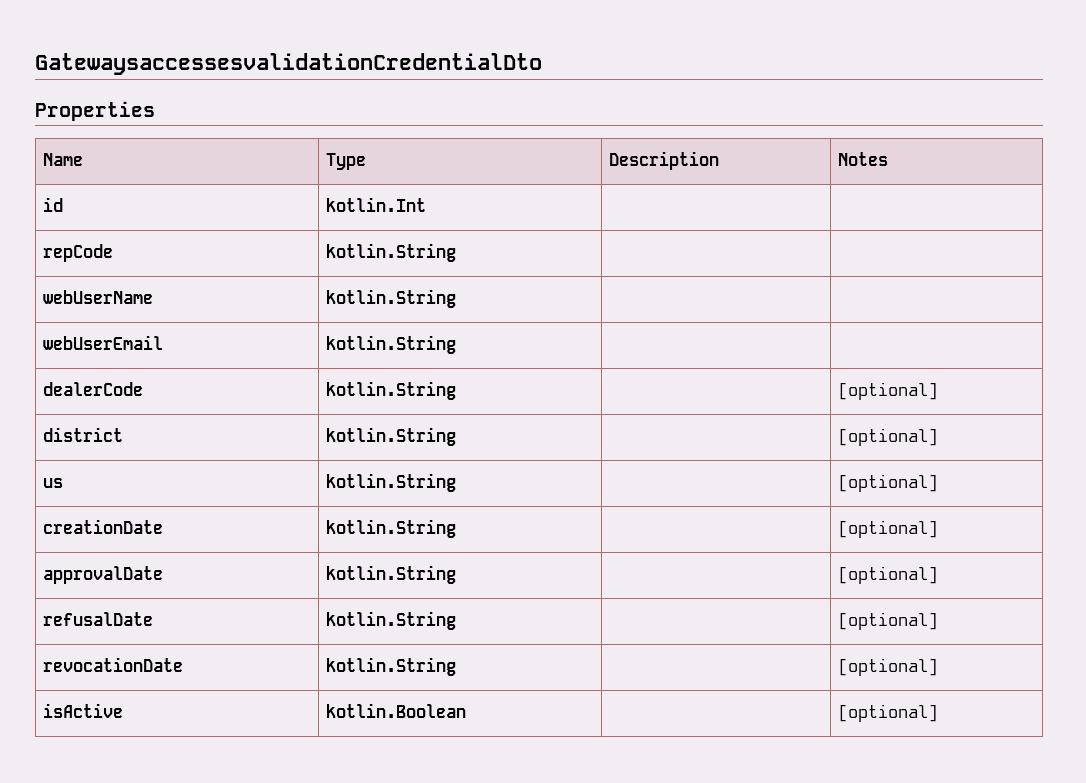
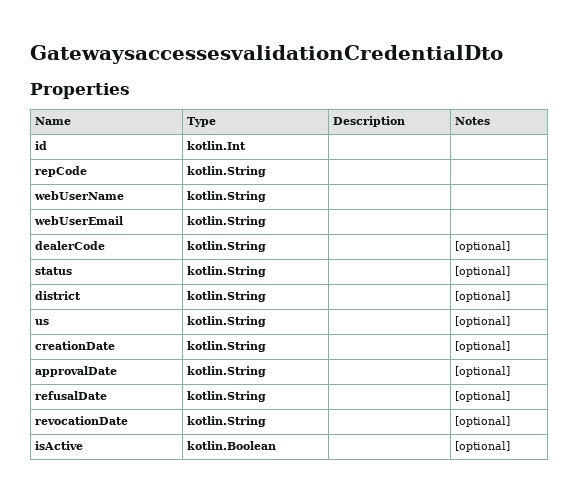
(939, 391) none -> [35,267,73,275] [187,266,267,277] [455,266,511,277] // status | kotlin.String | | [optional]

